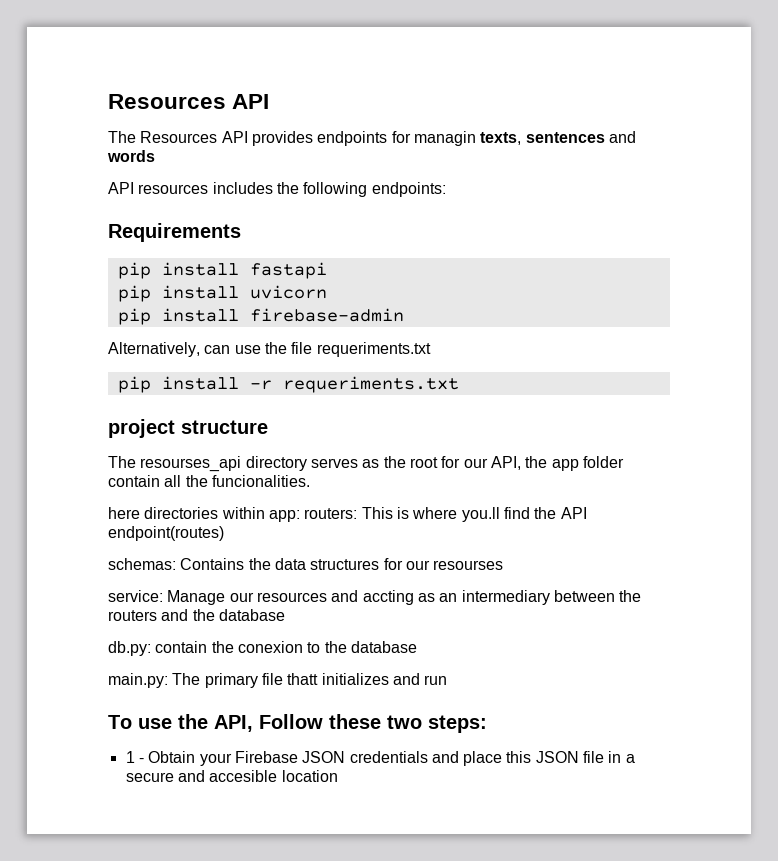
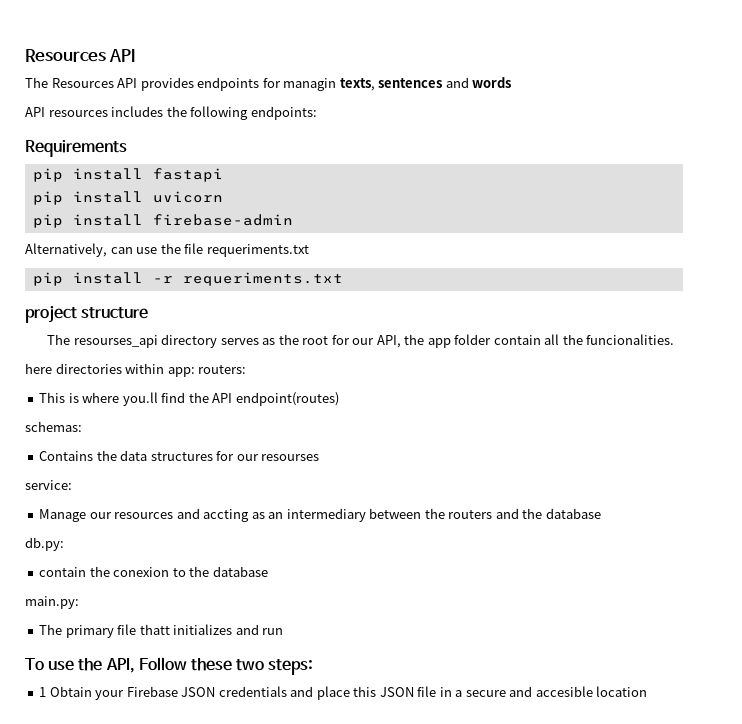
(358, 513) none -> (247, 369) //
(176, 564) none -> (82, 426) //
(163, 596) none -> (72, 485) //
(151, 648) none -> (64, 544) //
(168, 680) none -> (79, 602) //
[138,758,144,763] - -> (47, 692) none

